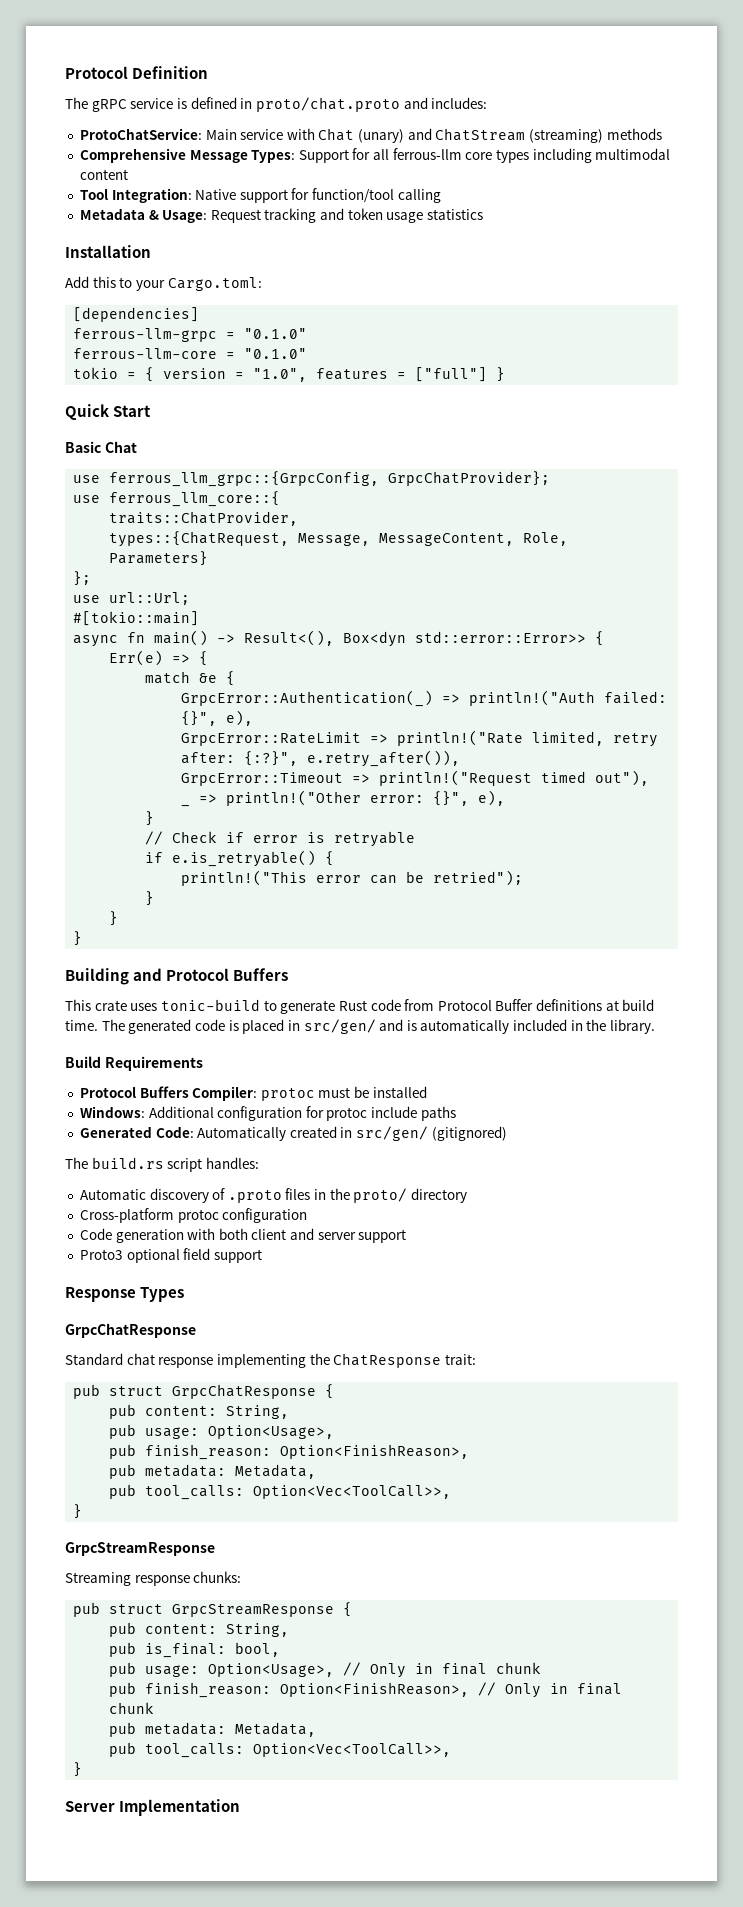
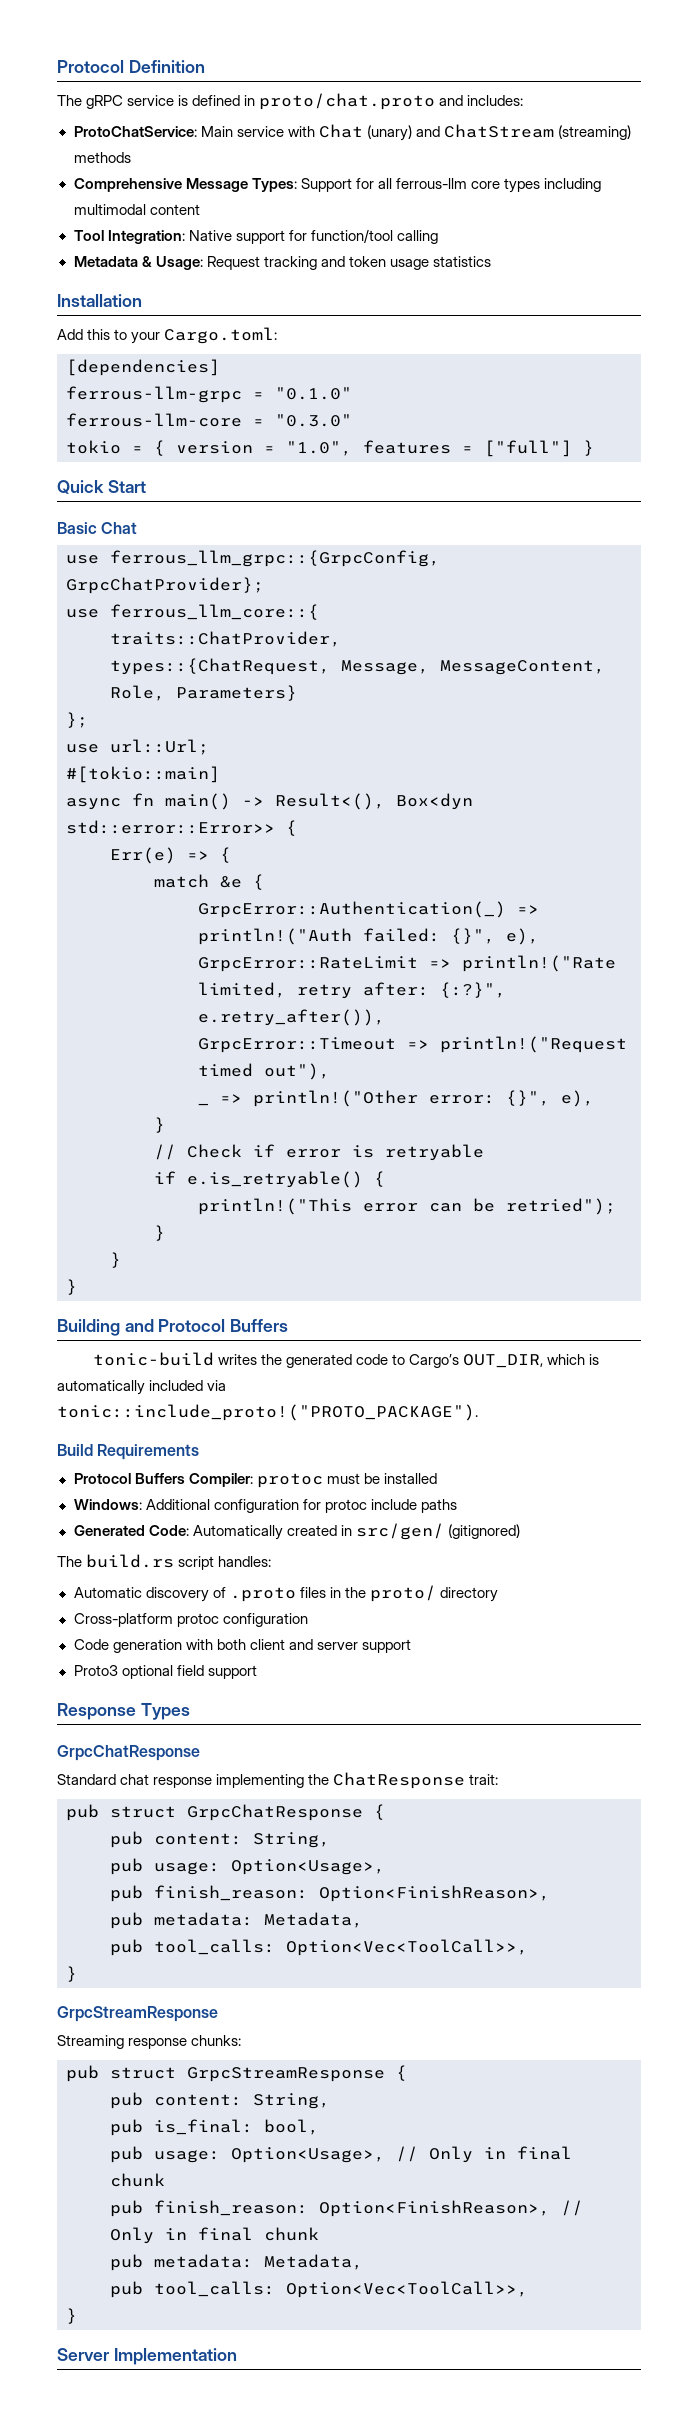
[244,348,308,359] "0.1.0" -> [275,414,352,427] "0.3.0"
[65,999,655,1014] [65,1019,656,1034] This crate uses tonic-build to generate Rust code from Protocol Buffer definitions at build time. The generated code is placed in src/gen/ and is automatically included in the library. -> [92,1352,600,1368] [57,1380,227,1395] [57,1404,478,1421] tonic-build writes the generated code to Cargo’s OUT_DIR, which is automatically included via tonic::include_proto!("PROTO_PACKAGE").

